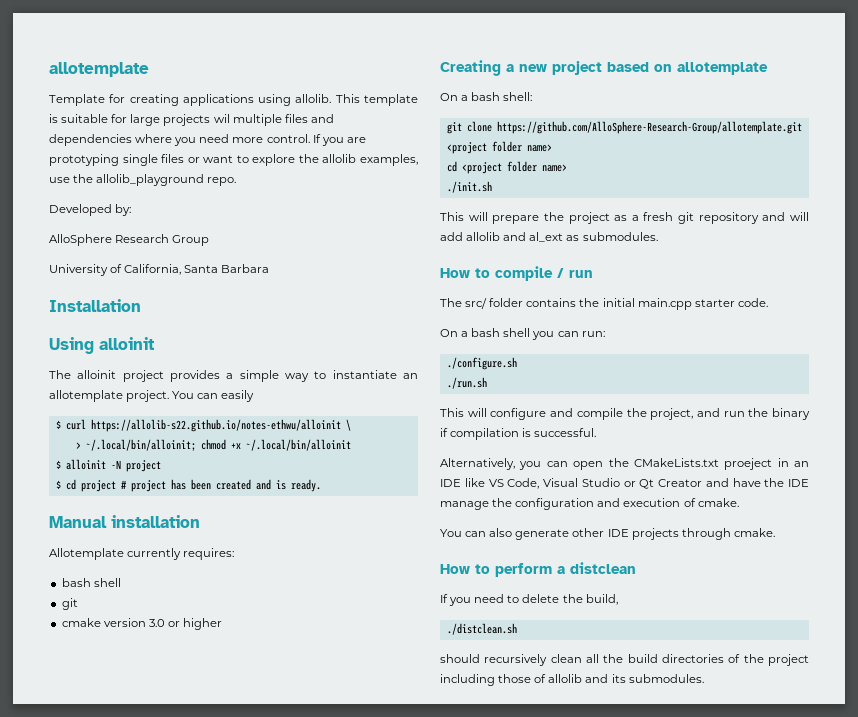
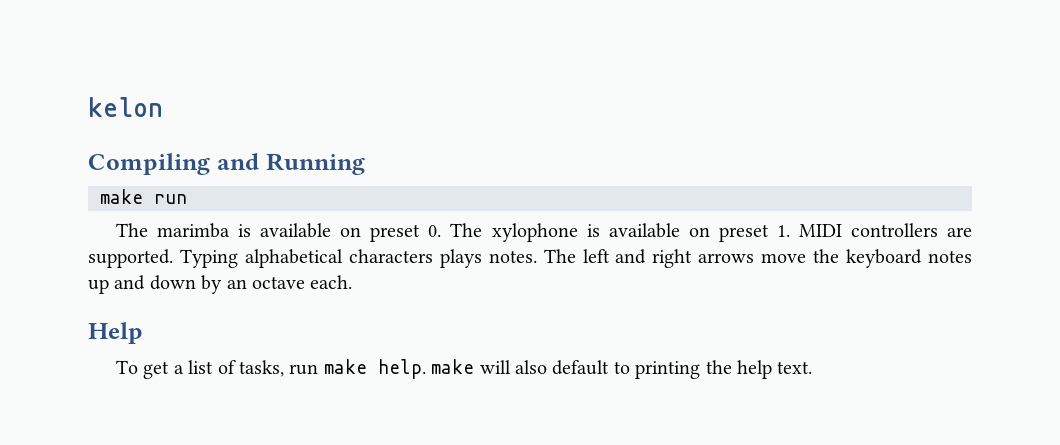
[49,62,149,77] [49,94,418,106] [49,114,334,126] [49,134,366,146] [49,154,418,166] [49,174,237,186] [49,204,132,216] [49,234,210,246] [49,264,270,276] [49,299,141,312] [49,337,155,354] [49,370,418,382] [49,390,255,402] [55,419,351,432] [75,439,351,451] [55,459,161,472] [55,479,321,492] [49,515,200,528] [49,548,235,560] [61,578,121,587] [61,598,78,610] [61,618,223,630] [440,60,768,76] [440,92,533,101] [446,121,802,134] [446,141,552,154] [446,161,567,174] [446,181,492,193] [440,212,809,224] [440,232,658,242] [440,266,593,281] [440,298,768,310] [440,328,605,340] [446,357,517,370] [446,377,487,389] [440,408,810,420] [440,428,597,440] [440,458,809,470] [440,478,809,489] [440,498,739,510] [440,528,775,540] [440,562,636,577] [440,594,618,606] [446,623,517,635] [440,654,809,666] [440,674,704,686] allotemplate // Template for creating applications using allolib. This template is suitable for large projects wil multiple files and dependencies where you need more control. If you are prototyping single files or want to explore the allolib examples, use the allolib_playground repo. // Developed by: // AlloSphere Research Group // University of California, Santa Barbara // Installation // Using alloinit // The alloinit project provides a simple way to instantiate an allotemplate project. You can easily // $ curl https://allolib-s22.github.io/notes-ethwu/alloinit \ // > ~/.local/bin/alloinit; chmod +x ~/.local/bin/alloinit // $ alloinit -N project // $ cd project # project has been created and is ready. // Manual installation // Allotemplate currently requires: // bash shell // git // cmake version 3.0 or higher // Creating a new project based on allotemplate // On a bash shell: // git clone https://github.com/AlloSphere-Research-Group/allotemplate.git <project folder name> // cd <project folder name> // ./init.sh // This will prepare the project as a fresh git repository and will add allolib and al_ext as submodules. // How to compile / run // The src/ folder contains the initial main.cpp starter code. // On a bash shell you can run: // ./configure.sh // ./run.sh // This will configure and compile the project, and run the binary if compilation is successful. // Alternatively, you can open the CMakeLists.txt proeject in an IDE like VS Code, Visual Studio or Qt Creator and have the IDE manage the configuration and execution of cmake. // You can also generate other IDE projects through cmake. // How to perform a distclean // If you need to delete the build, // ./distclean.sh // should recursively clean all the build directories of the project including those of allolib and its submodules. -> [88,97,163,117] [88,153,365,175] [100,189,187,204] [116,223,973,242] [88,249,973,268] [88,275,353,294] [88,322,143,344] [116,359,813,379] kelon // Compiling and Running // make run // The marimba is available on preset 0. The xylophone is available on preset 1. MIDI controllers are supported. Typing alphabetical characters plays notes. The left and right arrows move the keyboard notes up and down by an octave each. // Help // To get a list of tasks, run make help. make will also default to printing the help text.

